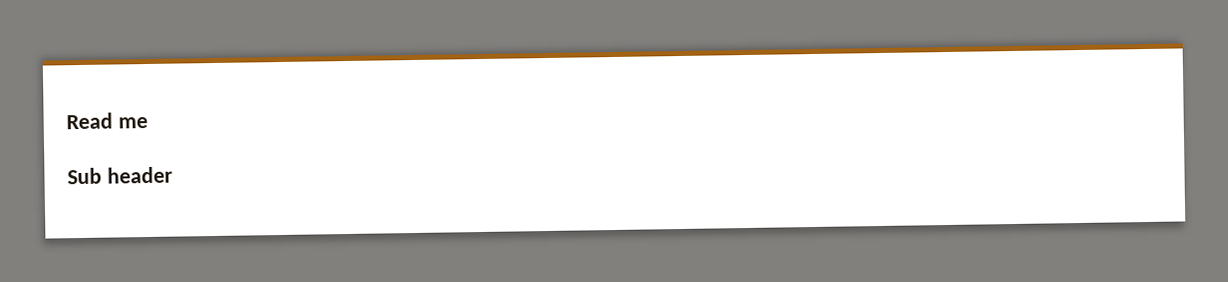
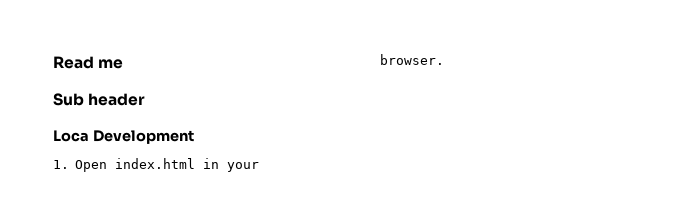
(173, 175) none -> [53,130,194,144] [53,158,260,172] [380,54,445,65] // Loca Development // 1. Open index.html in your browser.

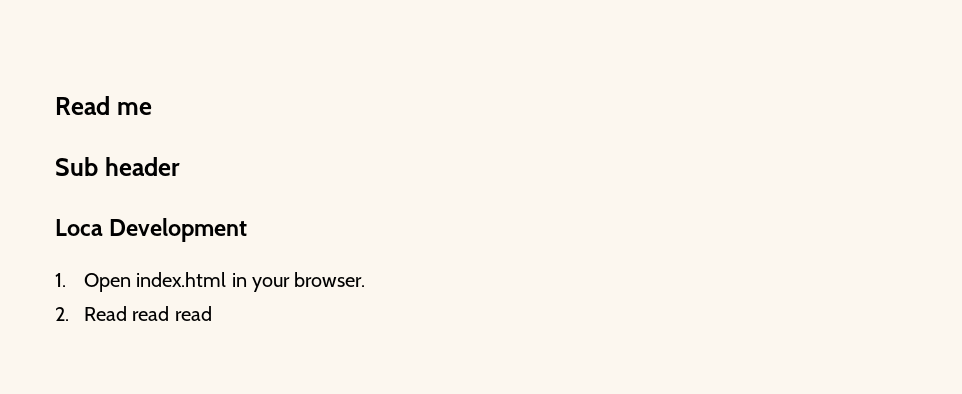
(445, 59) none -> [55,306,212,321] // 2. Read read read

